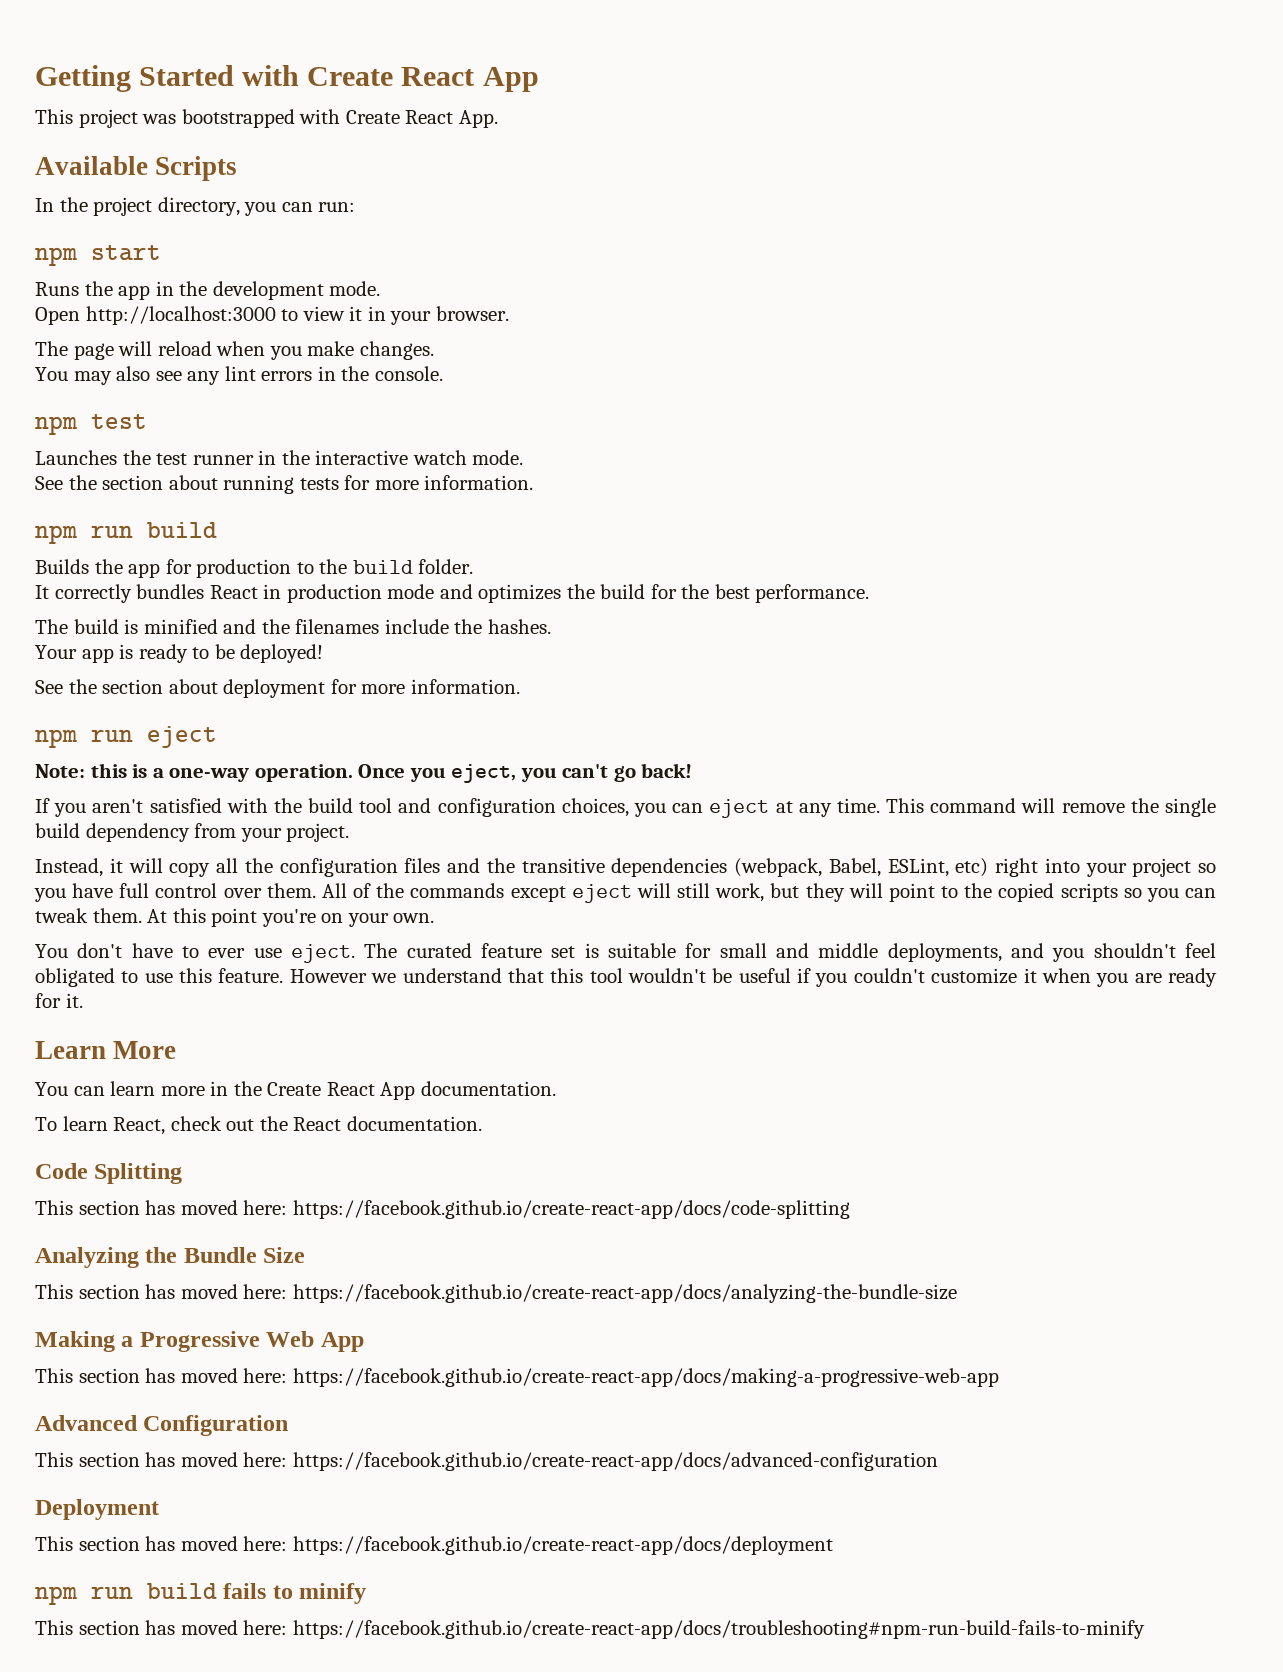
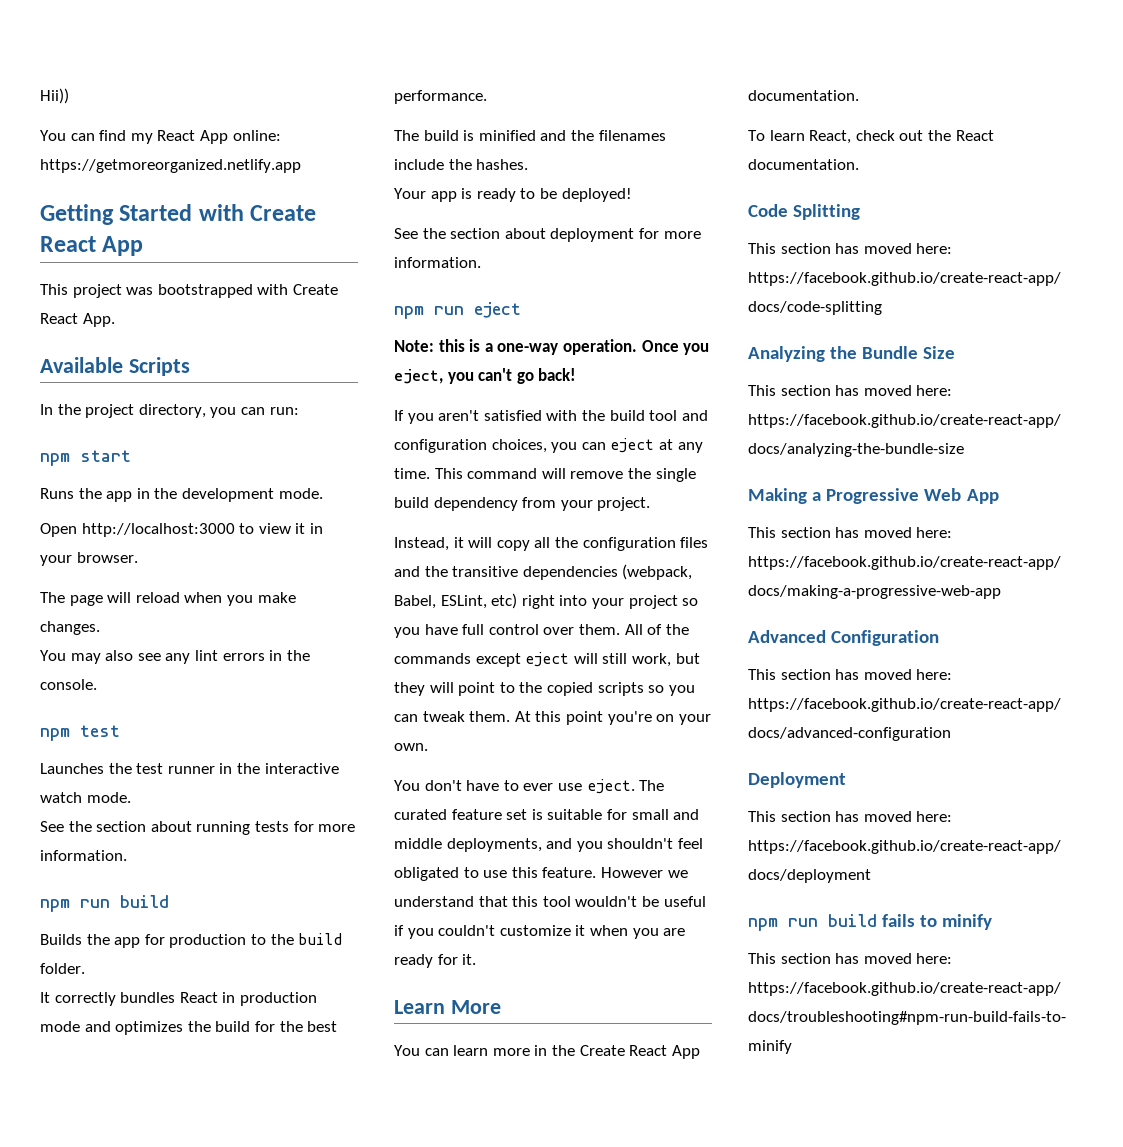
(35, 78) none -> [40,88,69,104] [40,130,281,144] [40,159,301,173] Hii)) // You can find my React App online: https://getmoreorganized.netlify.app //

